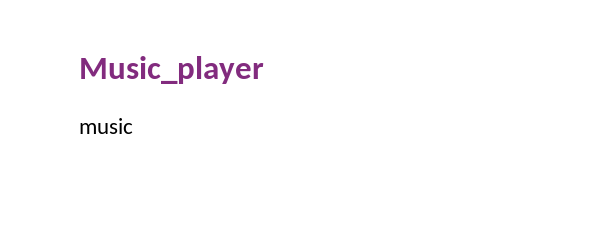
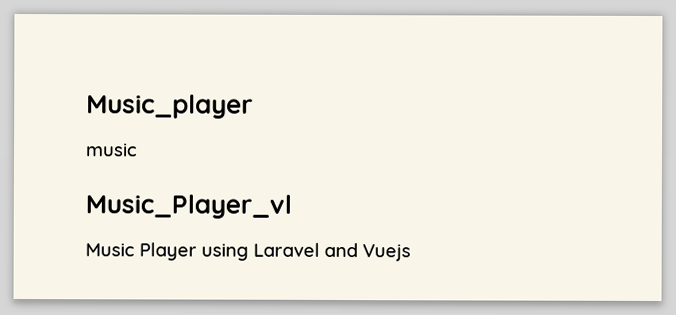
(133, 126) none -> [85,194,292,219] [85,242,411,262] // Music_Player_vl // Music Player using Laravel and Vuejs

